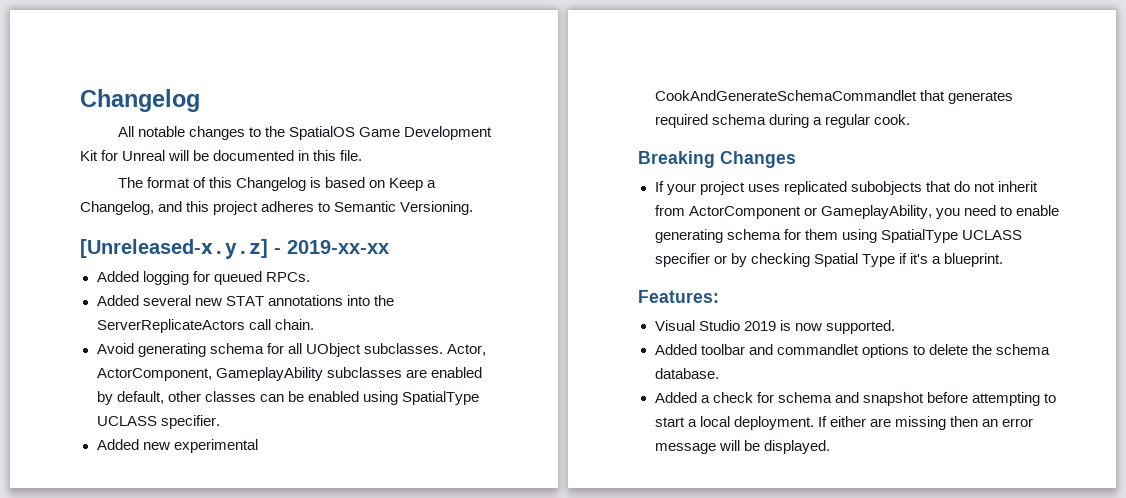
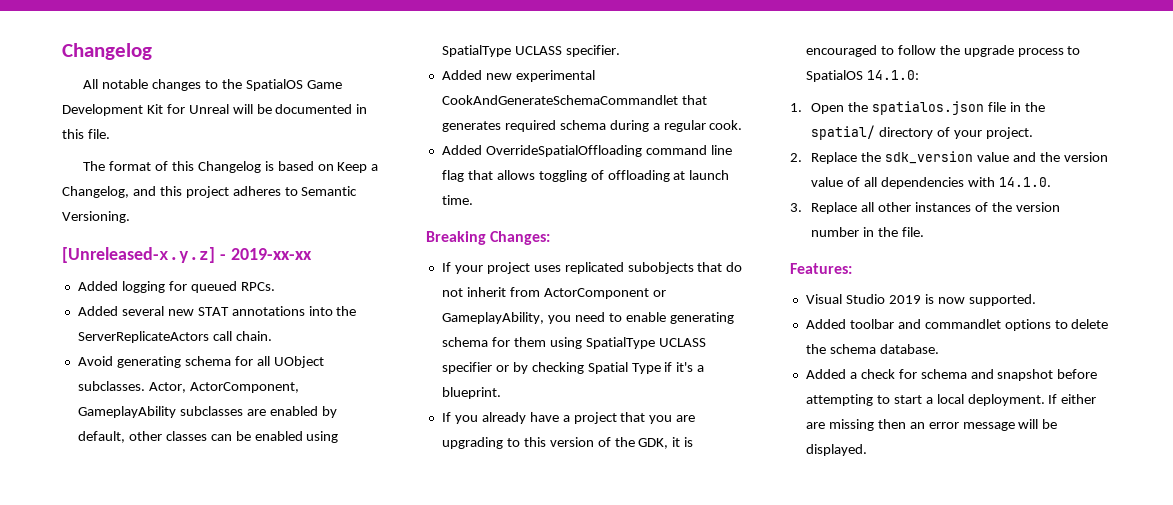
(910, 119) none -> [441,145,732,157] [441,170,730,182] [441,195,473,205] // Added OverrideSpatialOffloading command line flag that allows toggling of offloading at launch time.
[720,151,796,168] Changes -> [490,231,551,245] Changes:
(1003, 260) none -> [441,412,696,424] [441,437,694,449] [805,45,1081,57] [805,70,919,82] [790,101,1046,115] [811,125,1034,140] [790,151,1108,164] [811,177,1052,189] [790,202,1060,214] [811,227,925,237] // If you already have a project that you are upgrading to this version of the GDK, it is encouraged to follow the upgrade process to SpatialOS 14.1.0: // 1. Open the spatialos.json file in the spatial/ directory of your project. // 2. Replace the sdk_version value and the version value of all dependencies with 14.1.0. // 3. Replace all other instances of the version number in the file.

